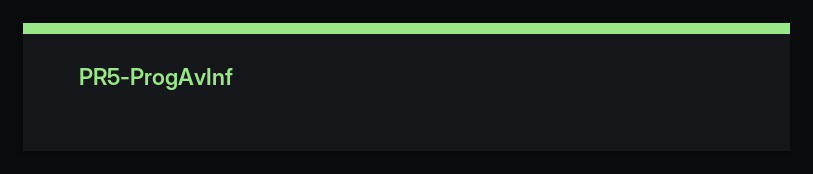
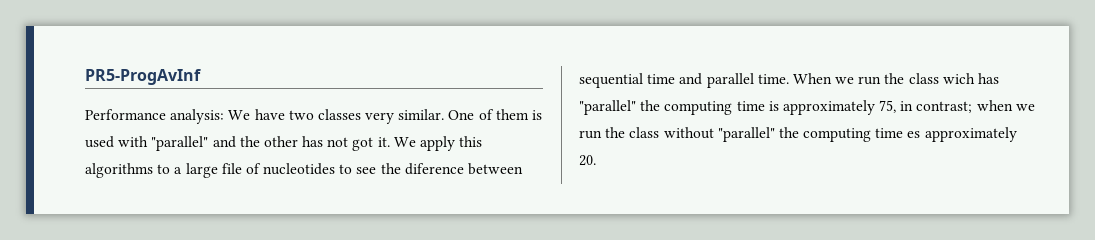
(233, 79) none -> [85,109,543,124] [85,136,483,151] [85,163,524,178] [579,73,1000,88] [579,100,1035,115] [579,127,1017,142] [579,155,596,166] // Performance analysis: We have two classes very similar. One of them is used with "parallel" and the other has not got it. We apply this algorithms to a large file of nucleotides to see the diference between sequential time and parallel time. When we run the class wich has "parallel" the computing time is approximately 75, in contrast; when we run the class without "parallel" the computing time es approximately 20.

